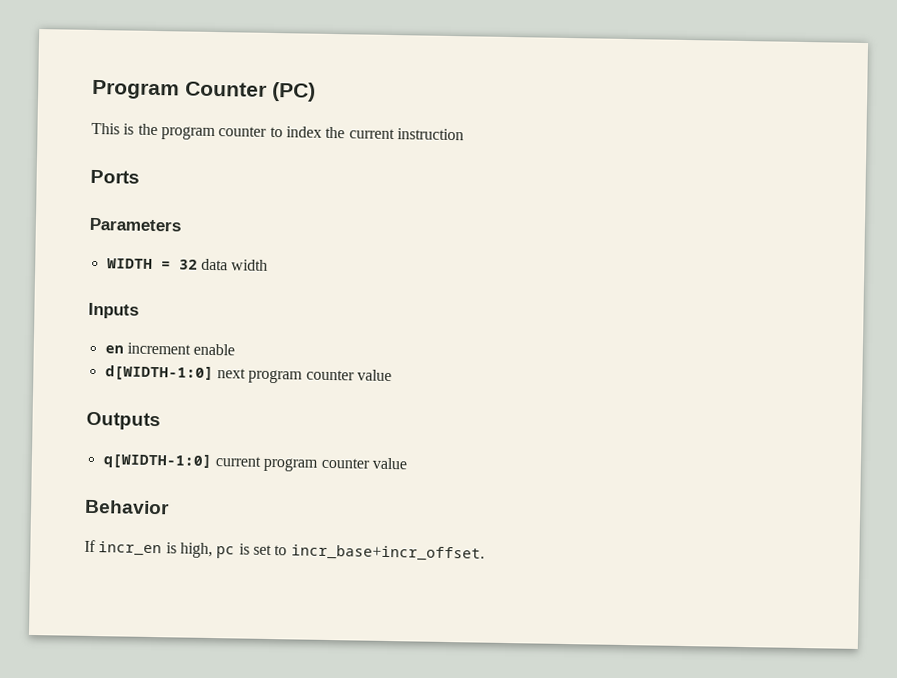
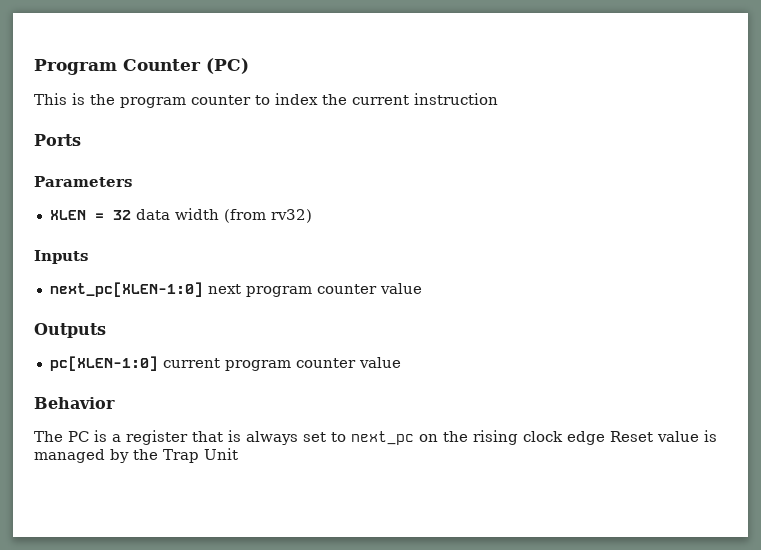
[106,258,153,269] WIDTH -> [49,210,86,220] XLEN
(269, 265) none -> [223,209,312,223] (from rv32)
[104,342,236,356] [104,365,214,382] en increment enable // d[WIDTH-1:0] -> [49,282,203,297] next_pc[XLEN-1:0]
[102,453,213,470] q[WIDTH-1:0] -> [49,356,158,371] pc[XLEN-1:0]
[84,539,485,562] If incr_en is high, pc is set to incr_base+incr_offset. -> [34,430,717,445] [34,448,238,463] The PC is a register that is always set to next_pc on the rising clock edge Reset value is managed by the Trap Unit

